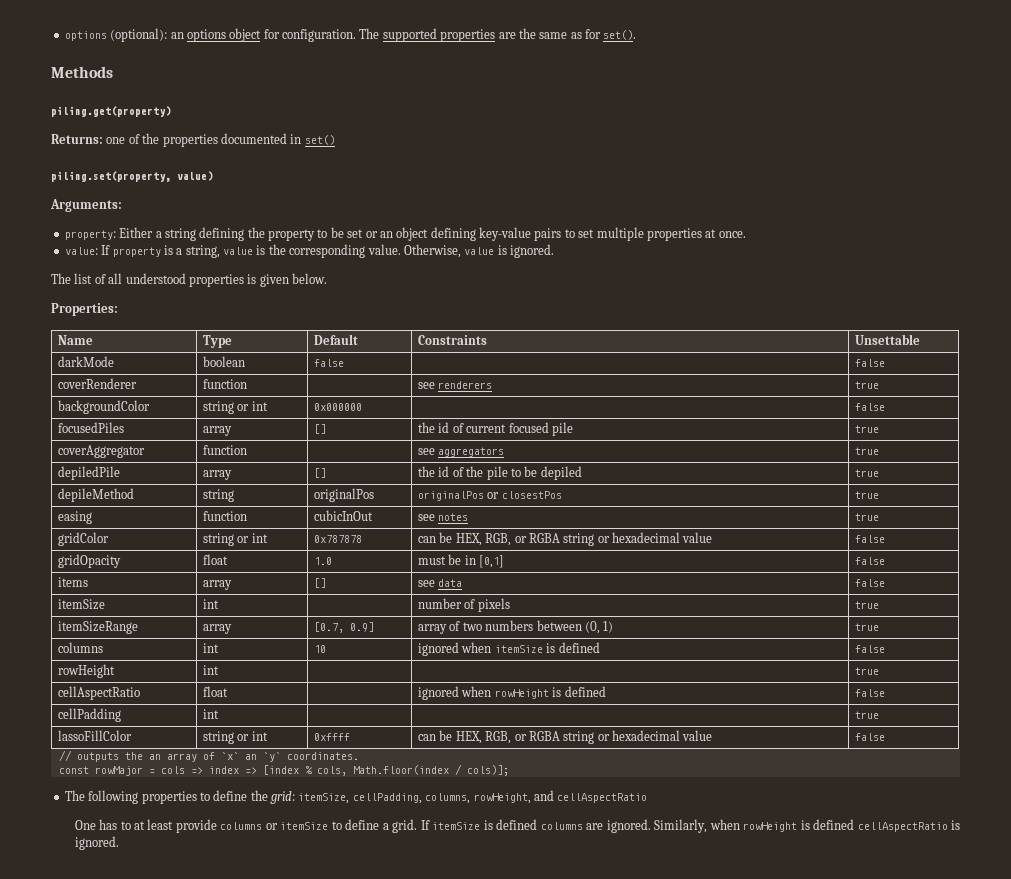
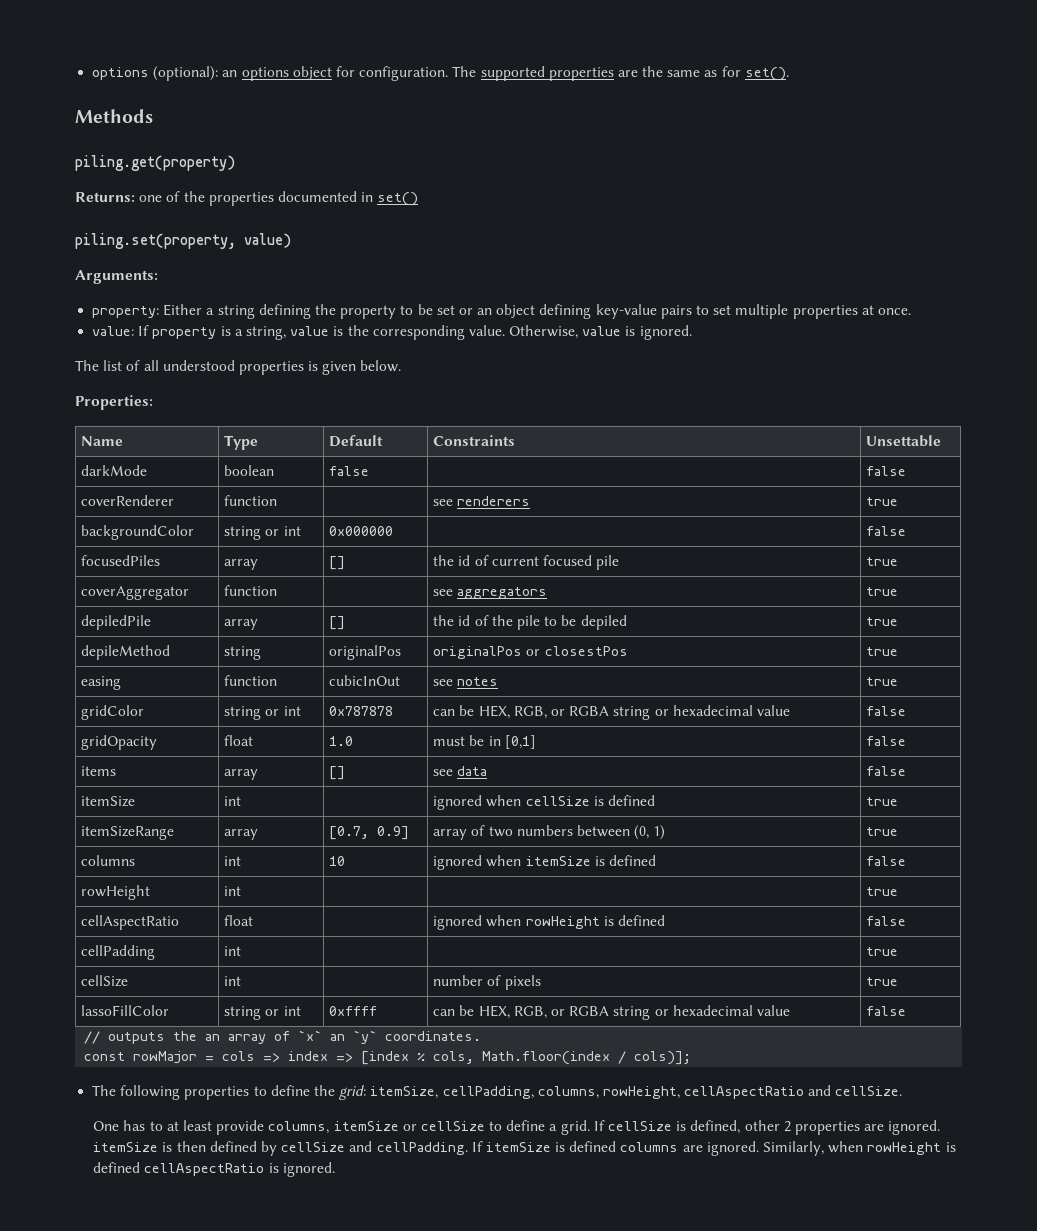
[418,598,510,612] number of pixels -> [433,795,655,810] ignored when cellSize is defined
(880, 715) none -> [81,975,129,987] [224,976,242,986] [433,975,541,990] [866,977,899,986] // cellSize | int | | number of pixels | true
[533,790,648,803] and cellAspectRatio -> [684,1085,903,1099] cellAspectRatio and cellSize.
[220,822,329,830] columns or itemSize -> [268,1121,485,1134] columns, itemSize or cellSize
(430, 825) none -> [607,1120,941,1135] [93,1141,483,1156] cellSize is defined, other 2 properties are ignored. itemSize is then defined by cellSize and cellPadding. If

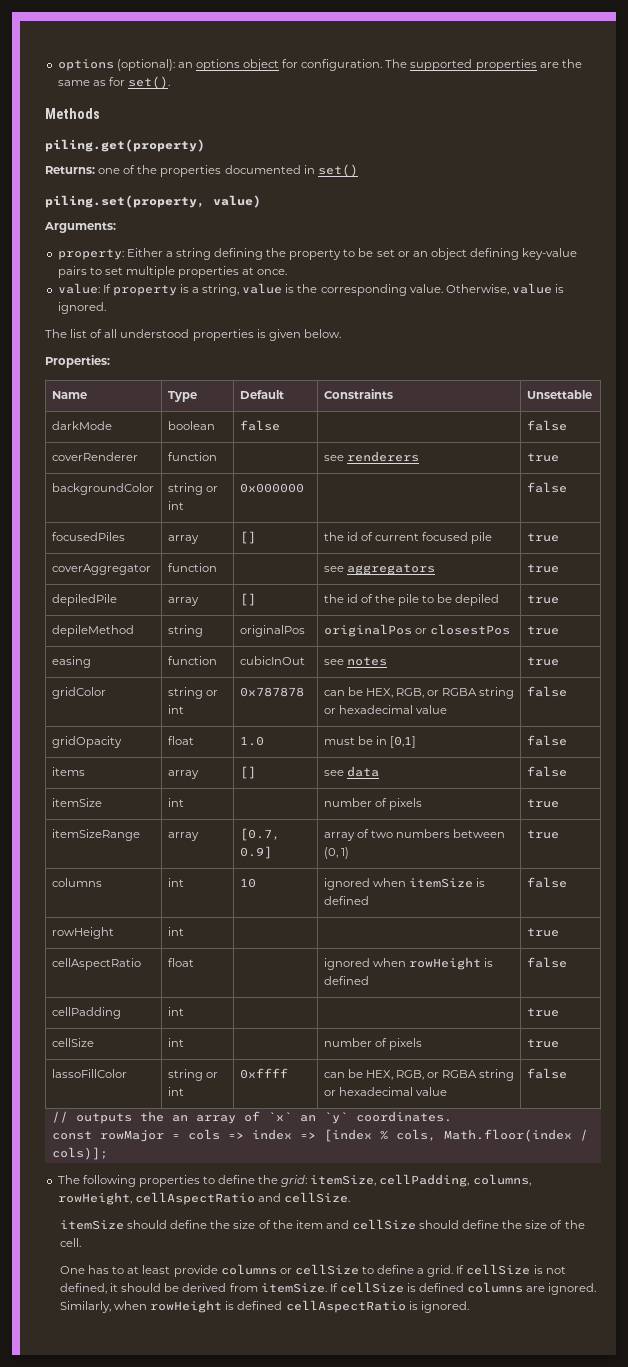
[433,795,655,810] ignored when cellSize is defined -> [323,798,422,810] number of pixels
(903, 1091) none -> [59,1219,585,1230] [59,1238,81,1247] // itemSize should define the size of the item and cellSize should define the size of the cell.
[268,1121,399,1134] columns, itemSize -> [220,1264,277,1275] columns
[690,1120,941,1135] [93,1141,551,1156] defined, other 2 properties are ignored. itemSize is then defined by cellSize and cellPadding. If itemSize -> [545,1266,566,1274] [59,1282,404,1294] not defined, it should be derived from itemSize. If cellSize

